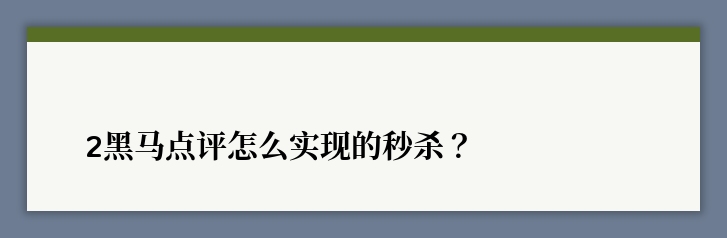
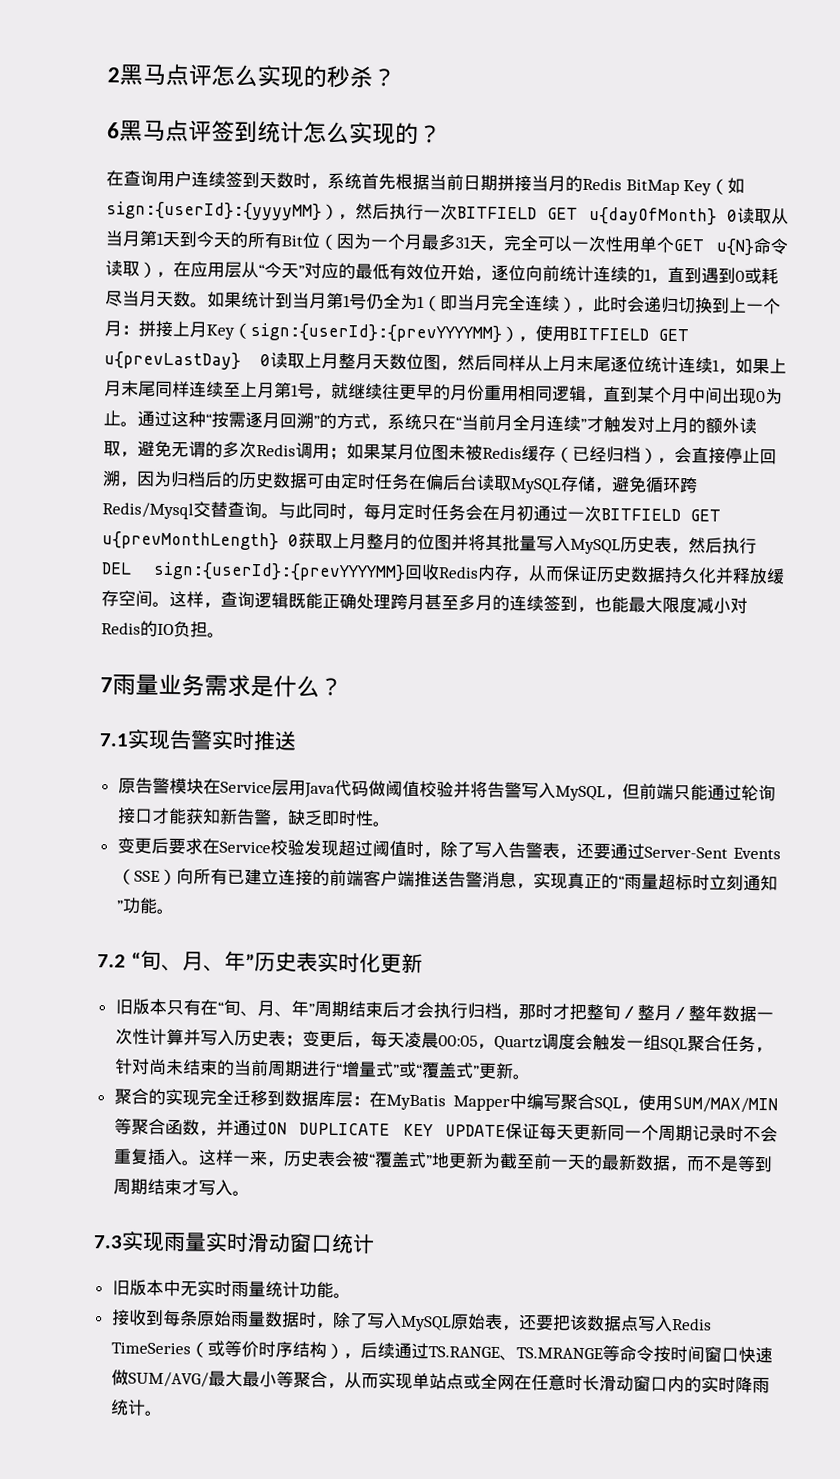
(475, 145) none -> [107,119,442,145] [106,170,746,196] [106,201,789,226] [105,230,788,256] [105,260,779,285] [105,290,781,315] [104,320,689,343] [104,351,787,375] [104,380,783,405] [103,410,757,434] [103,440,777,465] [102,470,698,494] [102,501,721,523] [102,531,757,555] [101,561,785,585] [101,590,748,614] [101,620,225,638] [100,673,343,698] [99,728,297,751] [117,777,776,802] [116,807,391,827] [116,837,781,860] [116,868,778,892] [115,897,174,915] [97,950,423,974] [114,998,774,1023] [114,1028,773,1054] [114,1058,531,1080] [113,1088,778,1114] [113,1118,778,1143] [112,1148,773,1173] [112,1178,250,1197] [93,1230,375,1255] [111,1279,351,1299] [111,1309,712,1333] [110,1340,773,1364] [110,1369,770,1394] [109,1399,163,1416] // 6黑马点评签到统计怎么实现的？ // 在查询用户连续签到天数时，系统首先根据当前日期拼接当月的Redis BitMap Key（如sign:{userId}:{yyyyMM}），然后执行一次BITFIELD GET u{dayOfMonth} 0读取从当月第1天到今天的所有Bit位（因为一个月最多31天，完全可以一次性用单个GET u{N}命令读取），在应用层从“今天”对应的最低有效位开始，逐位向前统计连续的1，直到遇到0或耗尽当月天数。如果统计到当月第1号仍全为1（即当月完全连续），此时会递归切换到上一个月：拼接上月Key（sign:{userId}:{prevYYYYMM}），使用BITFIELD GET u{prevLastDay} 0读取上月整月天数位图，然后同样从上月末尾逐位统计连续1，如果上月末尾同样连续至上月第1号，就继续往更早的月份重用相同逻辑，直到某个月中间出现0为止。通过这种“按需逐月回溯”的方式，系统只在“当前月全月连续”才触发对上月的额外读取，避免无谓的多次Redis调用；如果某月位图未被Redis缓存（已经归档），会直接停止回溯，因为归档后的历史数据可由定时任务在偏后台读取MySQL存储，避免循环跨Redis/Mysql交替查询。与此同时，每月定时任务会在月初通过一次BITFIELD GET u{prevMonthLength} 0获取上月整月的位图并将其批量写入MySQL历史表，然后执行DEL sign:{userId}:{prevYYYYMM}回收Redis内存，从而保证历史数据持久化并释放缓存空间。这样，查询逻辑既能正确处理跨月甚至多月的连续签到，也能最大限度减小对Redis的IO负担。 // 7雨量业务需求是什么？ // 7.1实现告警实时推送 // 原告警模块在Service层用Java代码做阈值校验并将告警写入MySQL，但前端只能通过轮询接口才能获知新告警，缺乏即时性。 // 变更后要求在Service校验发现超过阈值时，除了写入告警表，还要通过Server-Sent Events（SSE）向所有已建立连接的前端客户端推送告警消息，实现真正的“雨量超标时立刻通知”功能。 // 7.2 “旬、月、年”历史表实时化更新 // 旧版本只有在“旬、月、年”周期结束后才会执行归档，那时才把整旬／整月／整年数据一次性计算并写入历史表；变更后，每天凌晨00:05，Quartz调度会触发一组SQL聚合任务，针对尚未结束的当前周期进行“增量式”或“覆盖式”更新。 // 聚合的实现完全迁移到数据库层：在MyBatis Mapper中编写聚合SQL，使用SUM/MAX/MIN等聚合函数，并通过ON DUPLICATE KEY UPDATE保证每天更新同一个周期记录时不会重复插入。这样一来，历史表会被“覆盖式”地更新为截至前一天的最新数据，而不是等到周期结束才写入。 // 7.3实现雨量实时滑动窗口统计 // 旧版本中无实时雨量统计功能。 // 接收到每条原始雨量数据时，除了写入MySQL原始表，还要把该数据点写入Redis TimeSeries（或等价时序结构），后续通过TS.RANGE、TS.MRANGE等命令按时间窗口快速做SUM/AVG/最大最小等聚合，从而实现单站点或全网在任意时长滑动窗口内的实时降雨统计。

